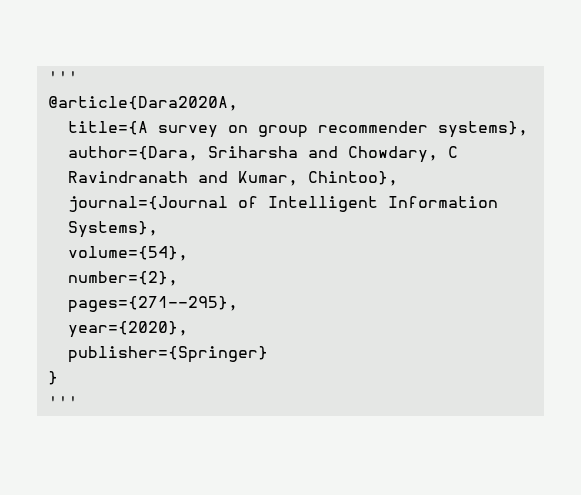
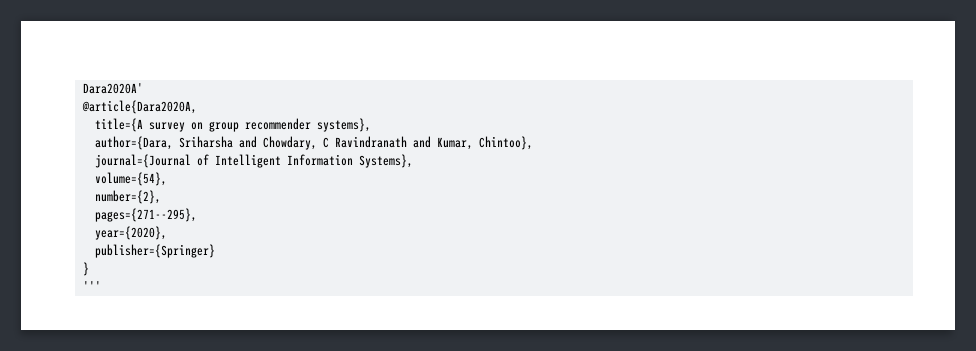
[47,71,78,83] ''' -> [83,83,144,94] Dara2020A'

